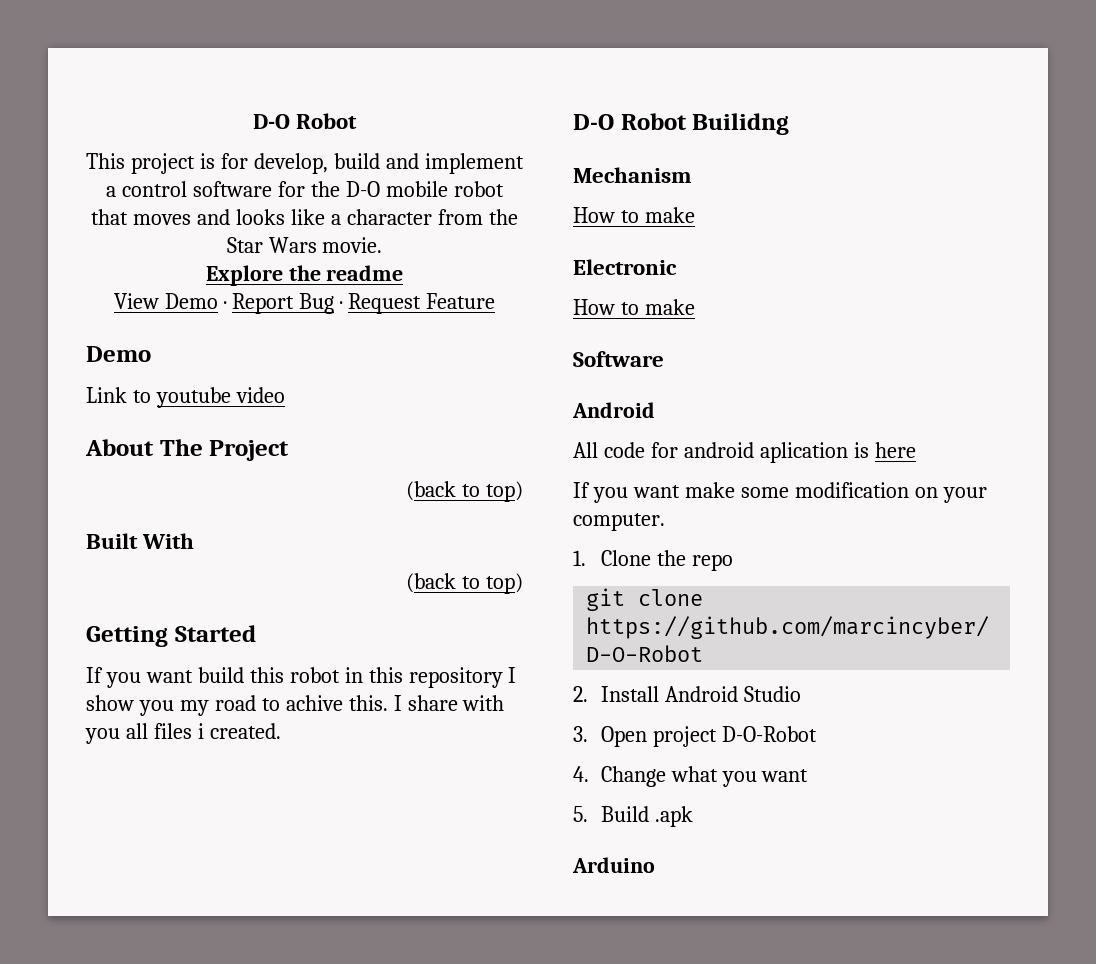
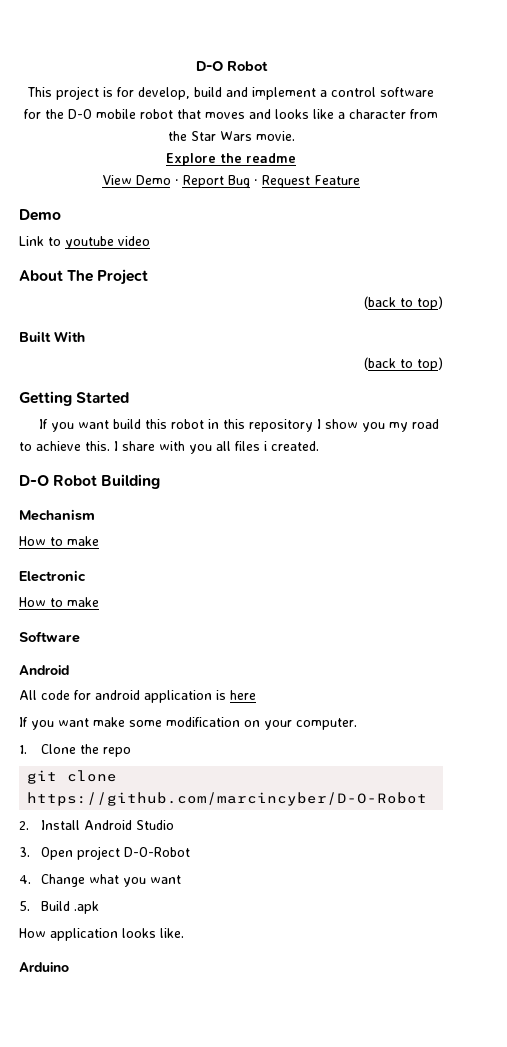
[285,695,343,711] achive -> [36,441,81,451] achieve
[692,113,790,135] Builidng -> [101,474,161,489] Building
[759,442,848,463] aplication -> [144,690,212,703] application
(693, 816) none -> [19,928,184,941] // How application looks like.

